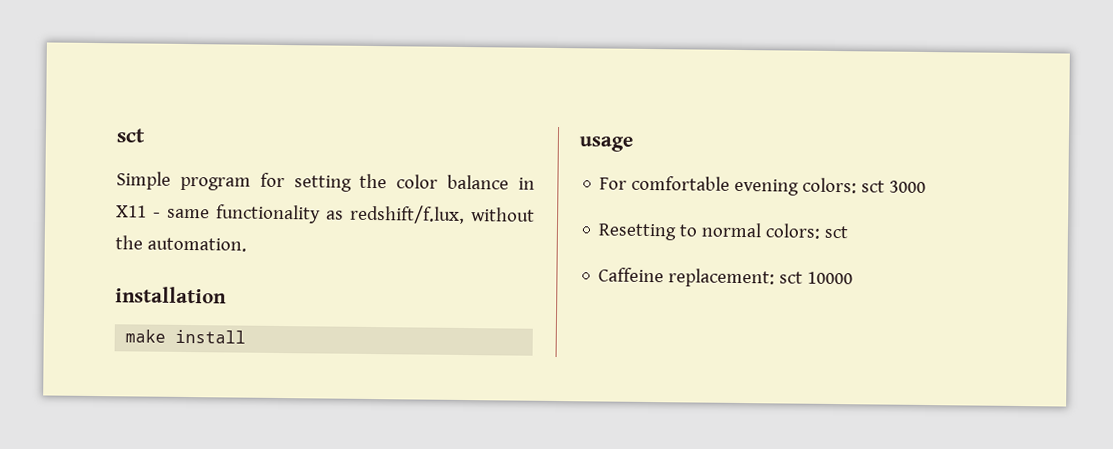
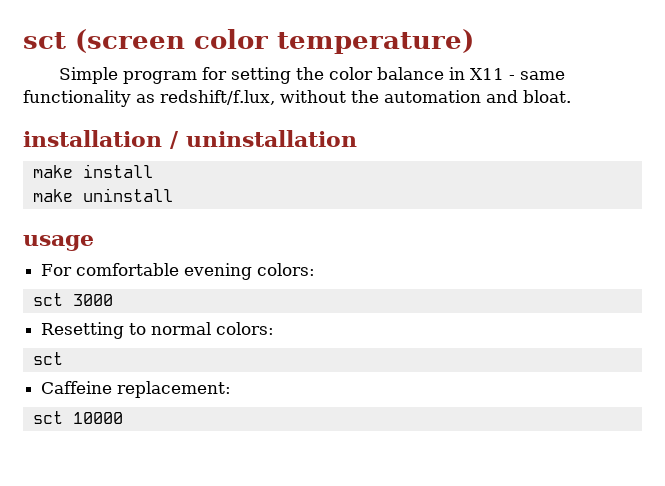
[116,128,146,143] sct -> [23,29,474,54] sct (screen color temperature)
[146,237,247,252] automation. -> [384,90,571,103] automation and bloat.
(227, 295) none -> [170,130,357,149] / uninstallation
(247, 336) none -> [32,188,173,202] // make uninstall
(858, 185) none -> (316, 269) //
(822, 231) none -> (275, 328) //
(776, 278) none -> (232, 389) //

